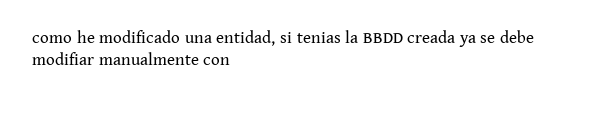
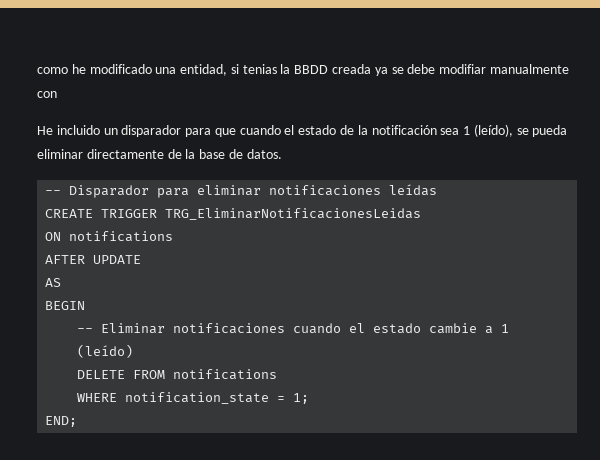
(231, 61) none -> [37,124,568,137] [37,149,282,159] [45,184,438,198] [45,208,422,220] [45,231,174,242] [45,255,142,264] [45,278,62,287] [45,301,86,310] [77,323,510,334] [77,344,134,358] [77,369,278,380] [77,392,310,404] [45,416,78,427] // He incluido un disparador para que cuando el estado de la notificación sea 1 (leído), se pueda eliminar directamente de la base de datos. // -- Disparador para eliminar notificaciones leídas // CREATE TRIGGER TRG_EliminarNotificacionesLeidas // ON notifications // AFTER UPDATE // AS // BEGIN // -- Eliminar notificaciones cuando el estado cambie a 1 (leído) // DELETE FROM notifications // WHERE notification_state = 1; // END;

